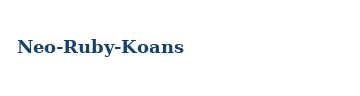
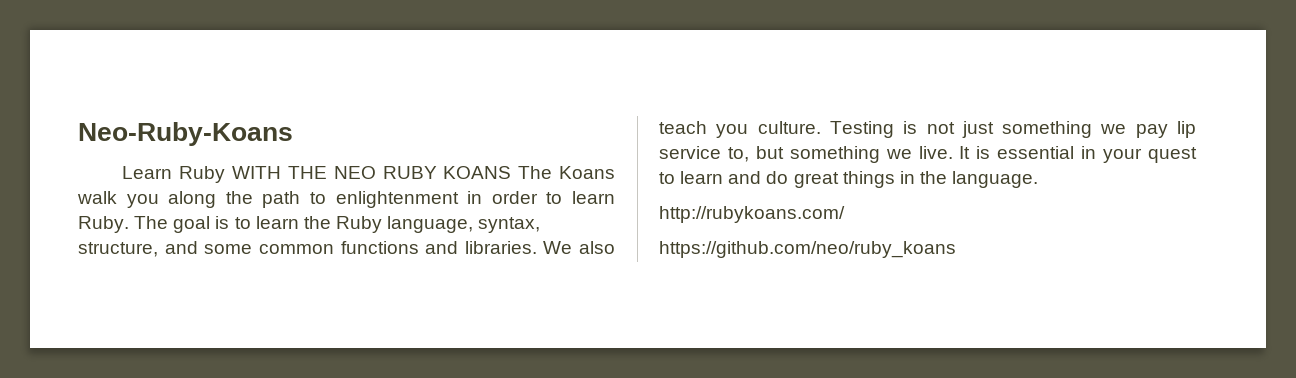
(184, 48) none -> [122,166,615,183] [77,191,615,208] [78,216,541,233] [78,241,615,257] [659,121,1196,138] [659,146,1197,163] [659,171,1039,188] [659,206,845,223] [659,241,956,258] // Learn Ruby WITH THE NEO RUBY KOANS The Koans walk you along the path to enlightenment in order to learn Ruby. The goal is to learn the Ruby language, syntax, structure, and some common functions and libraries. We also teach you culture. Testing is not just something we pay lip service to, but something we live. It is essential in your quest to learn and do great things in the language. // http://rubykoans.com/ // https://github.com/neo/ruby_koans

